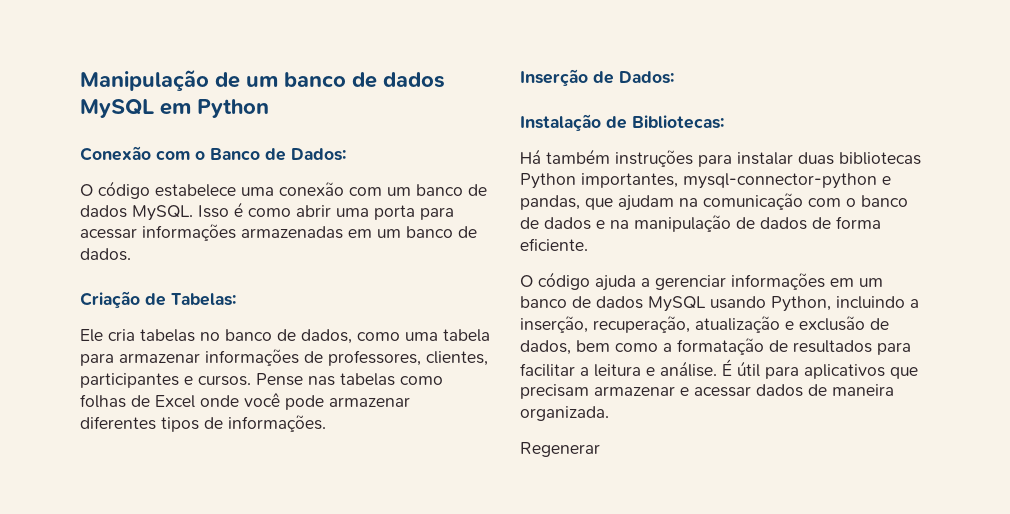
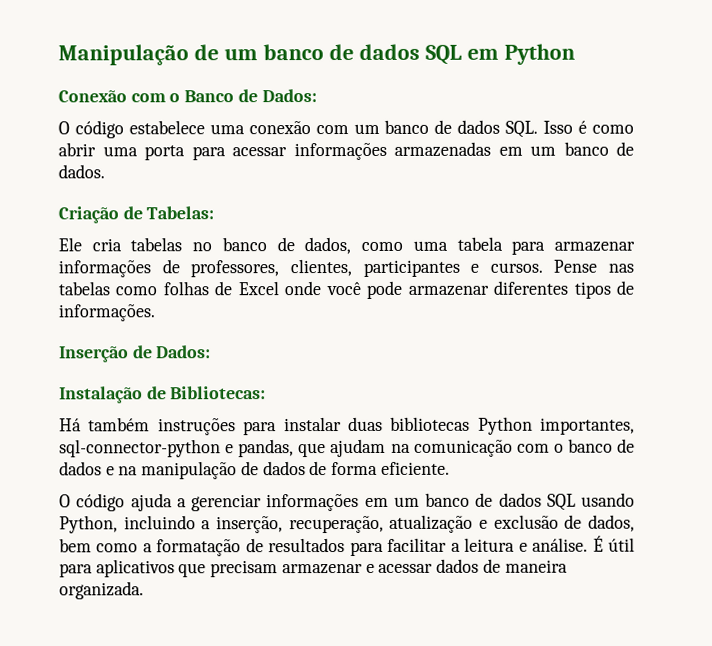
[80,99,154,118] MySQL -> [424,44,462,65] SQL
[132,205,193,221] MySQL. -> [505,120,539,138] SQL.
[683,173,877,189] mysql-connector-python -> [59,439,221,458] sql-connector-python
[648,296,706,312] MySQL -> [546,493,576,511] SQL
[520,442,600,457] // Regenerar -> (144, 590) none

